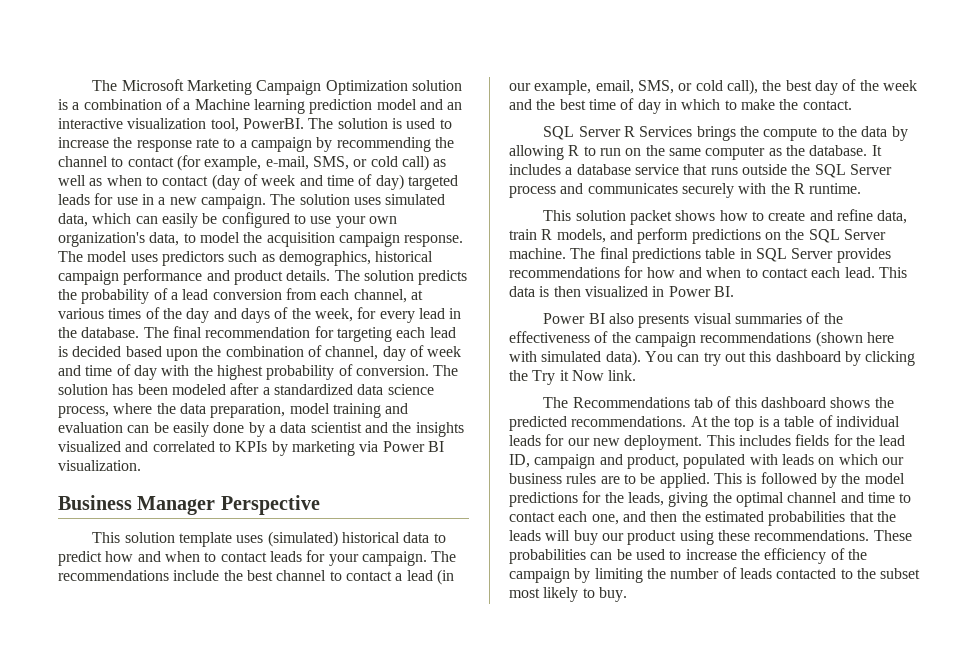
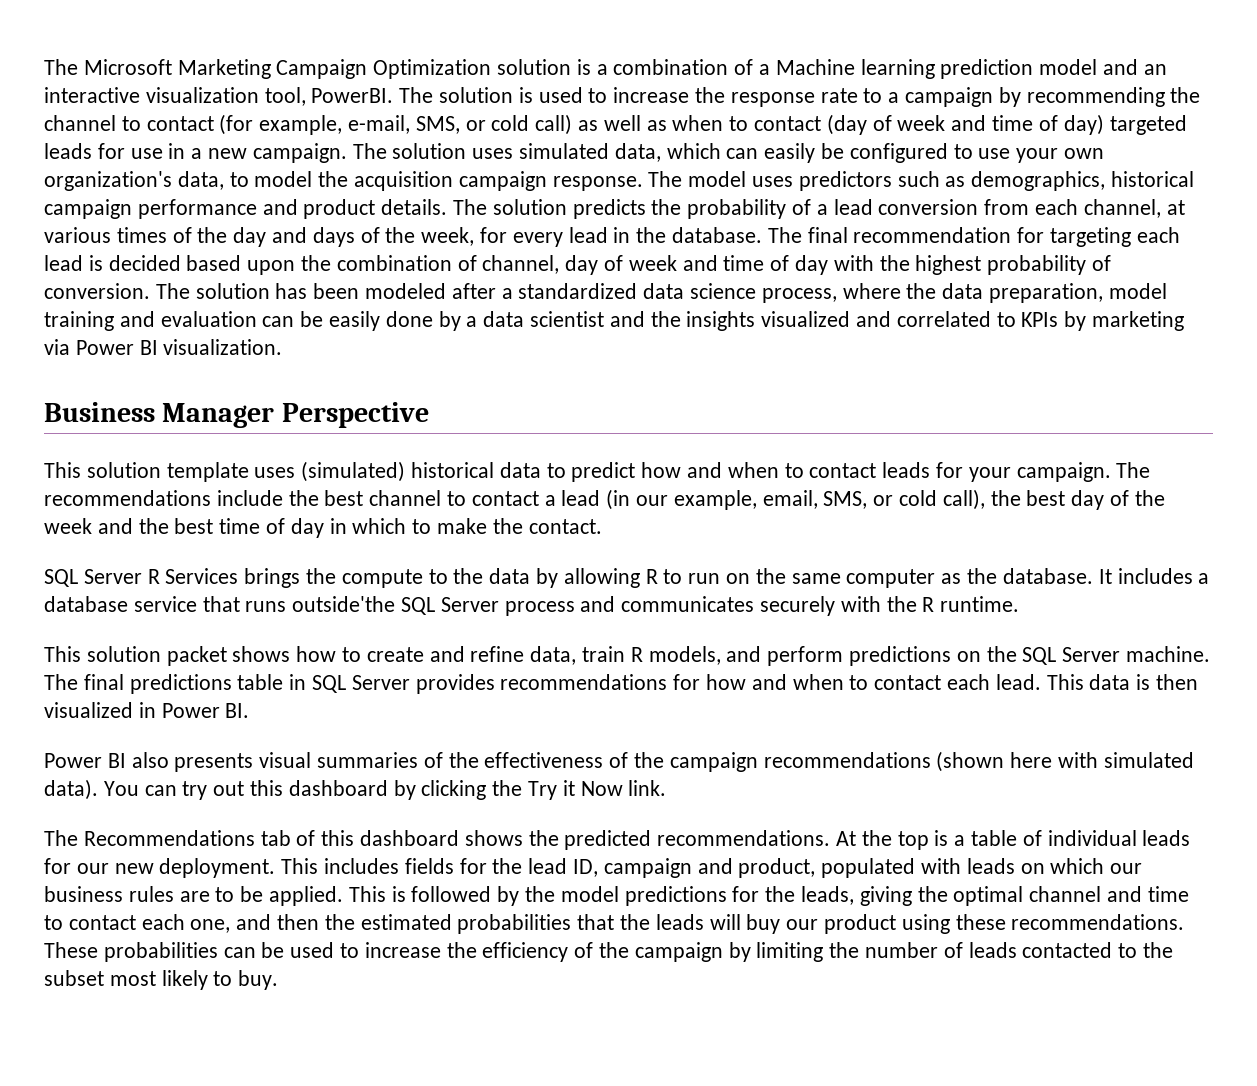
[741,164,811,175] outside the -> [292,596,396,612] outside'the

